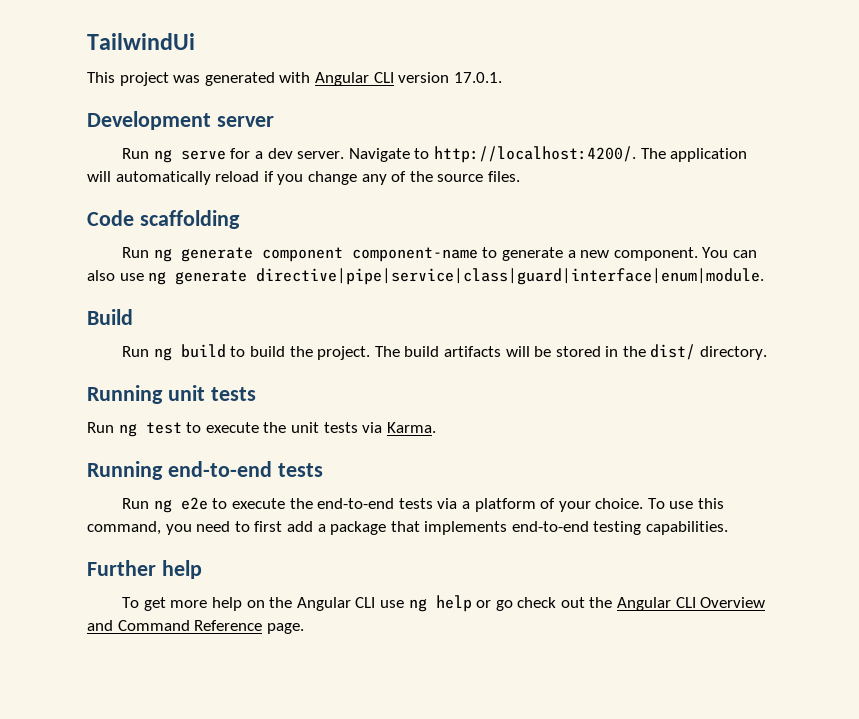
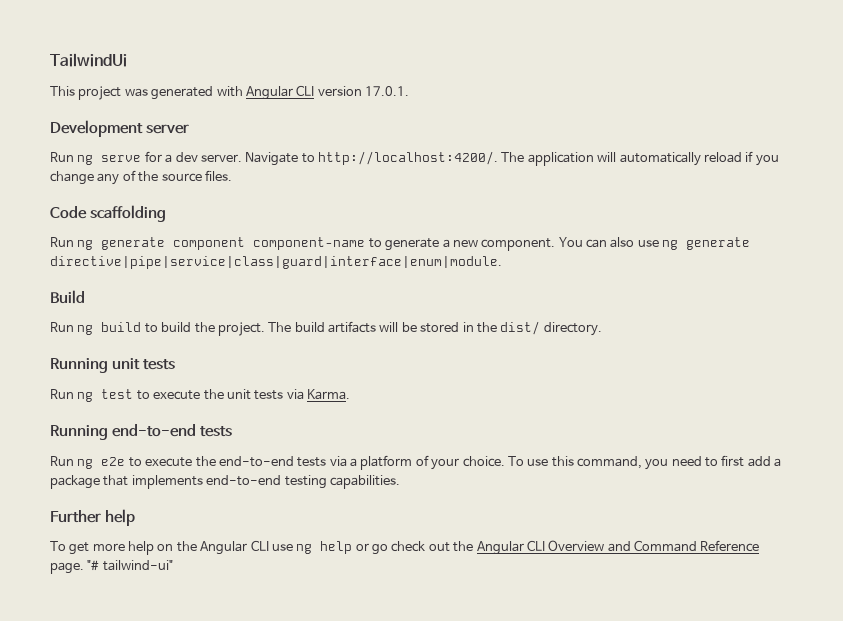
(304, 628) none -> [87,560,173,571] "# tailwind-ui"

